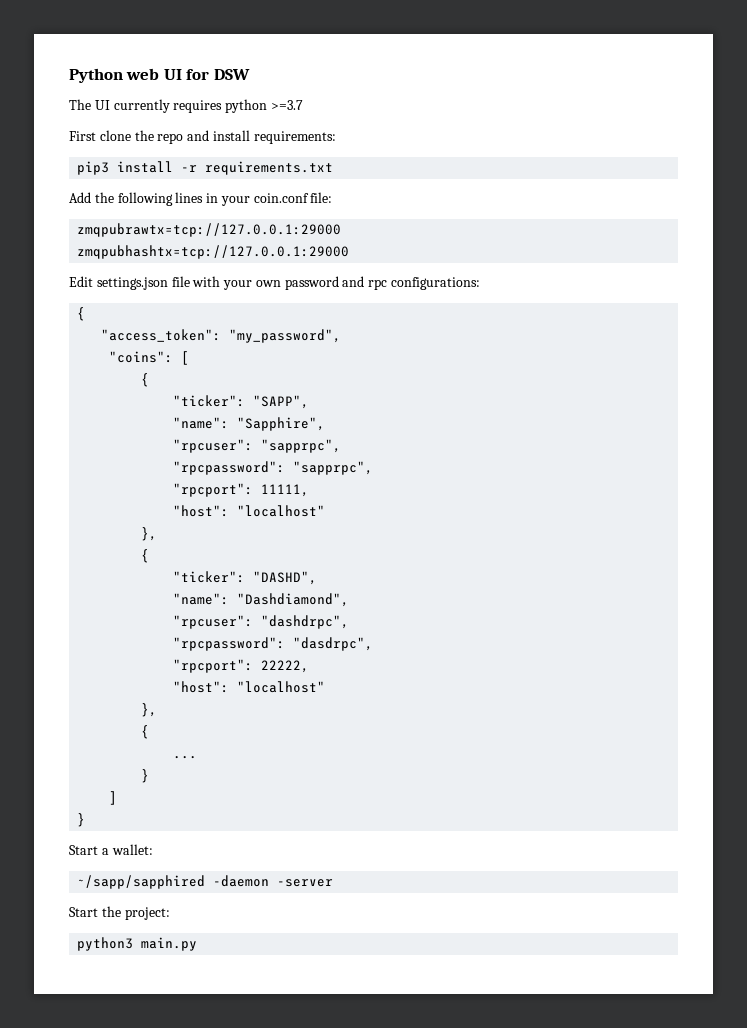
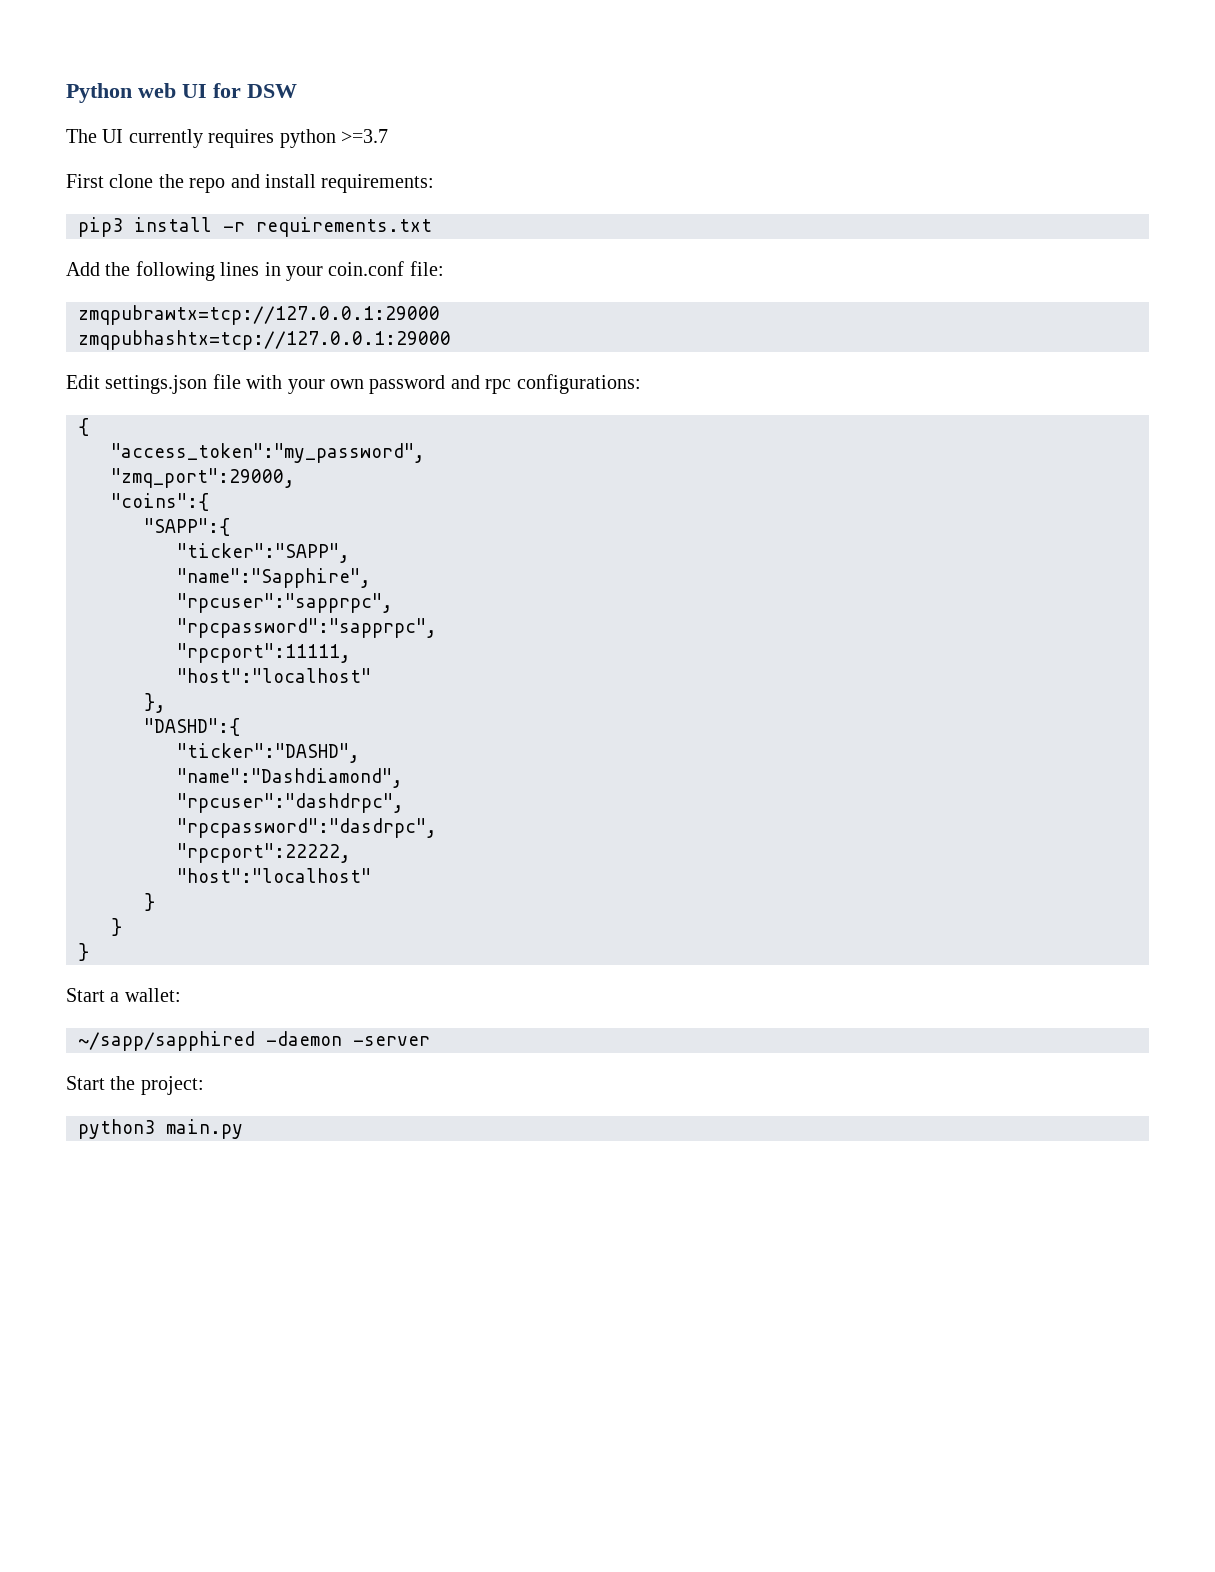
[101,329,342,343] [109,351,190,365] [141,373,150,387] [173,395,310,409] [173,417,326,431] [173,439,342,453] [173,461,374,475] [173,483,310,497] [173,505,326,517] [141,527,158,541] [141,549,150,563] [173,571,318,585] [173,593,350,607] [173,615,350,629] [173,637,374,651] [173,659,310,673] [173,681,326,693] [141,703,158,717] [141,725,150,739] [173,756,198,759] [141,769,150,783] [109,791,118,805] "access_token": "my_password", // "coins": [ // { // "ticker": "SAPP", // "name": "Sapphire", // "rpcuser": "sapprpc", // "rpcpassword": "sapprpc", // "rpcport": 11111, // "host": "localhost" // }, // { // "ticker": "DASHD", // "name": "Dashdiamond", // "rpcuser": "dashdrpc", // "rpcpassword": "dasdrpc", // "rpcport": 22222, // "host": "localhost" // }, // { // ... // } // ] -> [111,443,425,463] [111,468,295,488] [111,493,209,511] [144,518,230,536] [177,543,350,563] [177,568,371,588] [177,593,393,613] [177,618,437,638] [177,643,351,663] [177,668,371,683] [144,693,166,713] [144,718,240,736] [177,743,360,763] [177,768,403,788] [177,793,404,813] [177,818,437,838] [177,843,351,863] [177,868,371,883] [144,893,155,911] [111,918,122,936] "access_token":"my_password", // "zmq_port":29000, // "coins":{ // "SAPP":{ // "ticker":"SAPP", // "name":"Sapphire", // "rpcuser":"sapprpc", // "rpcpassword":"sapprpc", // "rpcport":11111, // "host":"localhost" // }, // "DASHD":{ // "ticker":"DASHD", // "name":"Dashdiamond", // "rpcuser":"dashdrpc", // "rpcpassword":"dasdrpc", // "rpcport":22222, // "host":"localhost" // } // }

